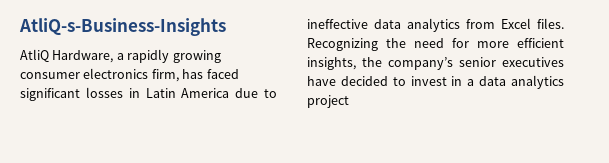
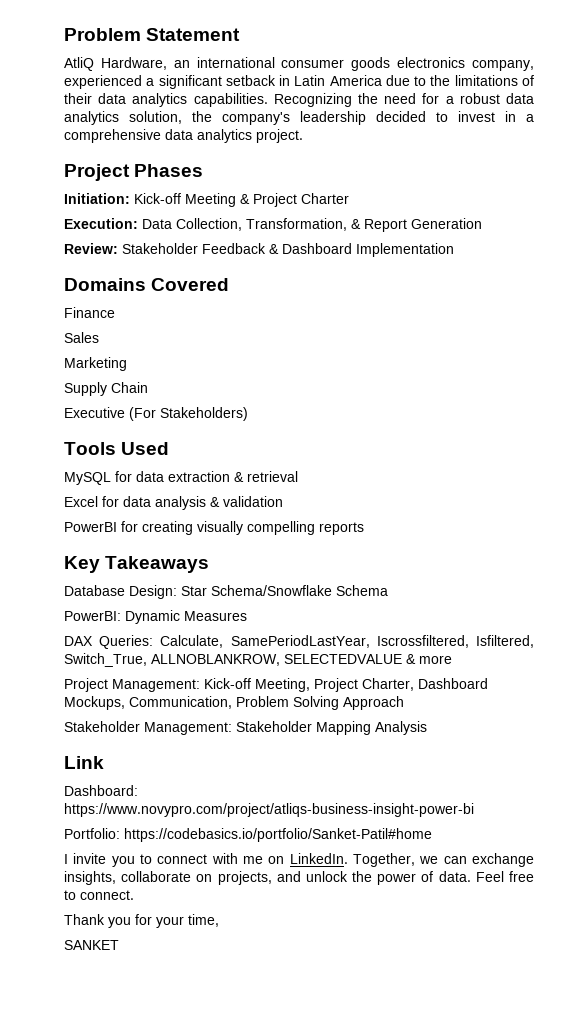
[19,18,226,36] AtliQ-s-Business-Insights -> [64,28,241,41] Problem Statement
[116,49,221,63] [20,68,239,82] [20,87,123,101] a rapidly growing consumer electronics firm, has faced significant losses -> [173,57,534,71] [64,75,276,89] an international consumer goods electronics company, experienced a significant setback
[307,18,564,32] [307,38,564,51] [307,57,564,70] [307,76,336,86] ineffective data analytics from Excel files. Recognizing the need for more efficient insights, the company’s senior executives have -> [430,75,534,86] [64,93,534,107] [64,111,366,125] the limitations of their data analytics capabilities. Recognizing the need for a robust data analytics solution, the company's leadership
[479,75,564,89] [307,95,349,108] data analytics project -> [64,129,303,143] [64,164,204,181] [64,193,349,207] [64,218,482,232] [64,243,454,257] [64,278,230,291] [64,307,115,318] [64,332,99,343] [64,357,127,371] [64,382,148,396] [64,407,248,421] [64,442,170,455] [64,471,298,485] [64,496,283,510] [64,521,364,535] [64,556,210,573] [64,585,388,599] [64,610,247,624] [64,635,534,649] [64,653,452,667] [64,678,488,692] [64,696,404,710] [64,721,427,735] [64,756,104,769] [64,785,138,796] [64,803,474,817] [64,828,432,842] [64,853,534,867] [64,871,534,885] [64,890,134,900] [64,914,219,928] [64,940,119,950] comprehensive data analytics project. // Project Phases // Initiation: Kick-off Meeting & Project Charter // Execution: Data Collection, Transformation, & Report Generation // Review: Stakeholder Feedback & Dashboard Implementation // Domains Covered // Finance // Sales // Marketing // Supply Chain // Executive (For Stakeholders) // Tools Used // MySQL for data extraction & retrieval // Excel for data analysis & validation // PowerBI for creating visually compelling reports // Key Takeaways // Database Design: Star Schema/Snowflake Schema // PowerBI: Dynamic Measures // DAX Queries: Calculate, SamePeriodLastYear, Iscrossfiltered, Isfiltered, Switch_True, ALLNOBLANKROW, SELECTEDVALUE & more // Project Management: Kick-off Meeting, Project Charter, Dashboard Mockups, Communication, Problem Solving Approach // Stakeholder Management: Stakeholder Mapping Analysis // Link // Dashboard: https://www.novypro.com/project/atliqs-business-insight-power-bi // Portfolio: https://codebasics.io/portfolio/Sanket-Patil#home // I invite you to connect with me on LinkedIn. Together, we can exchange insights, collaborate on projects, and unlock the power of data. Feel free to connect. // Thank you for your time, // SANKET

